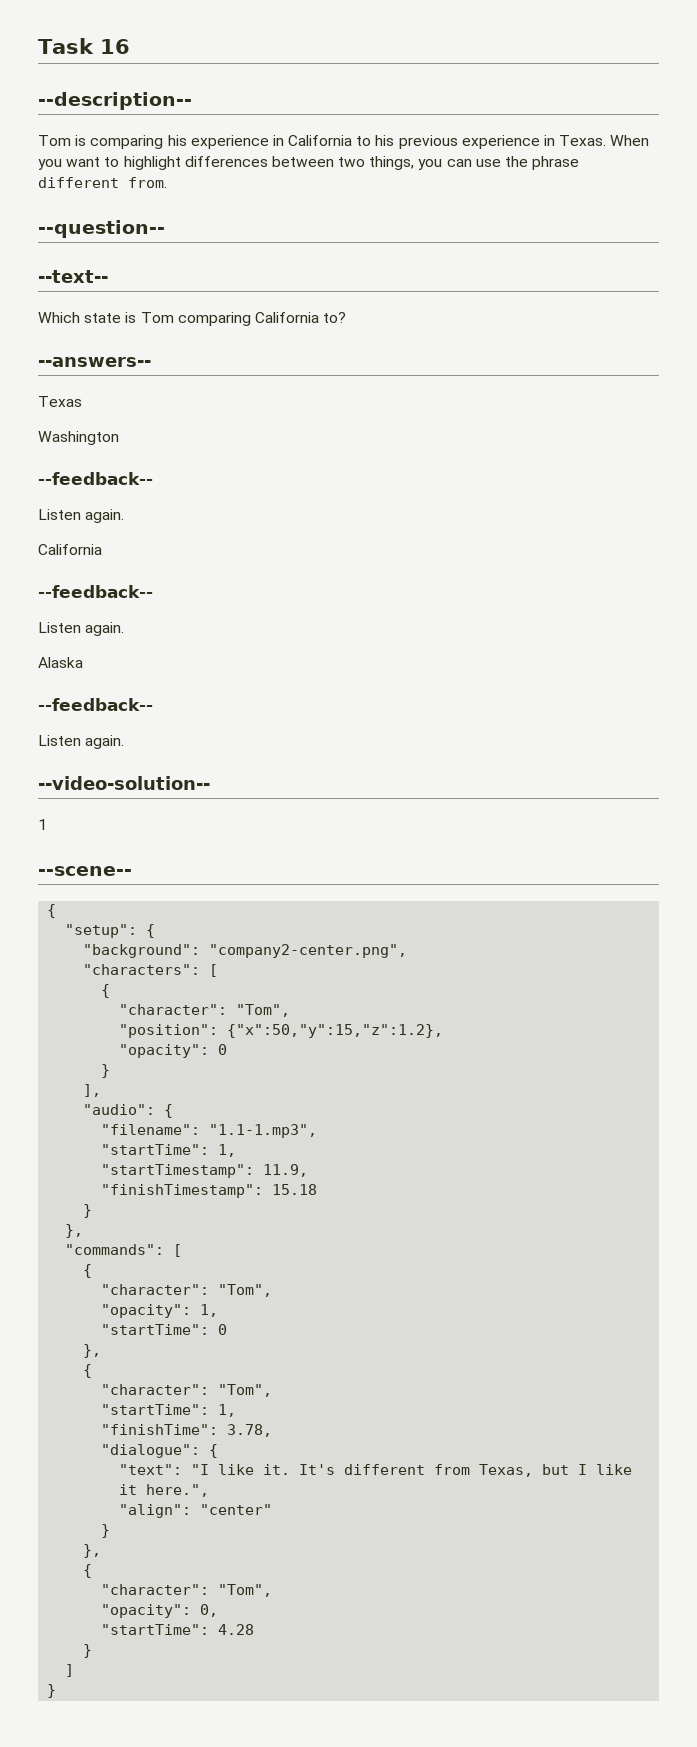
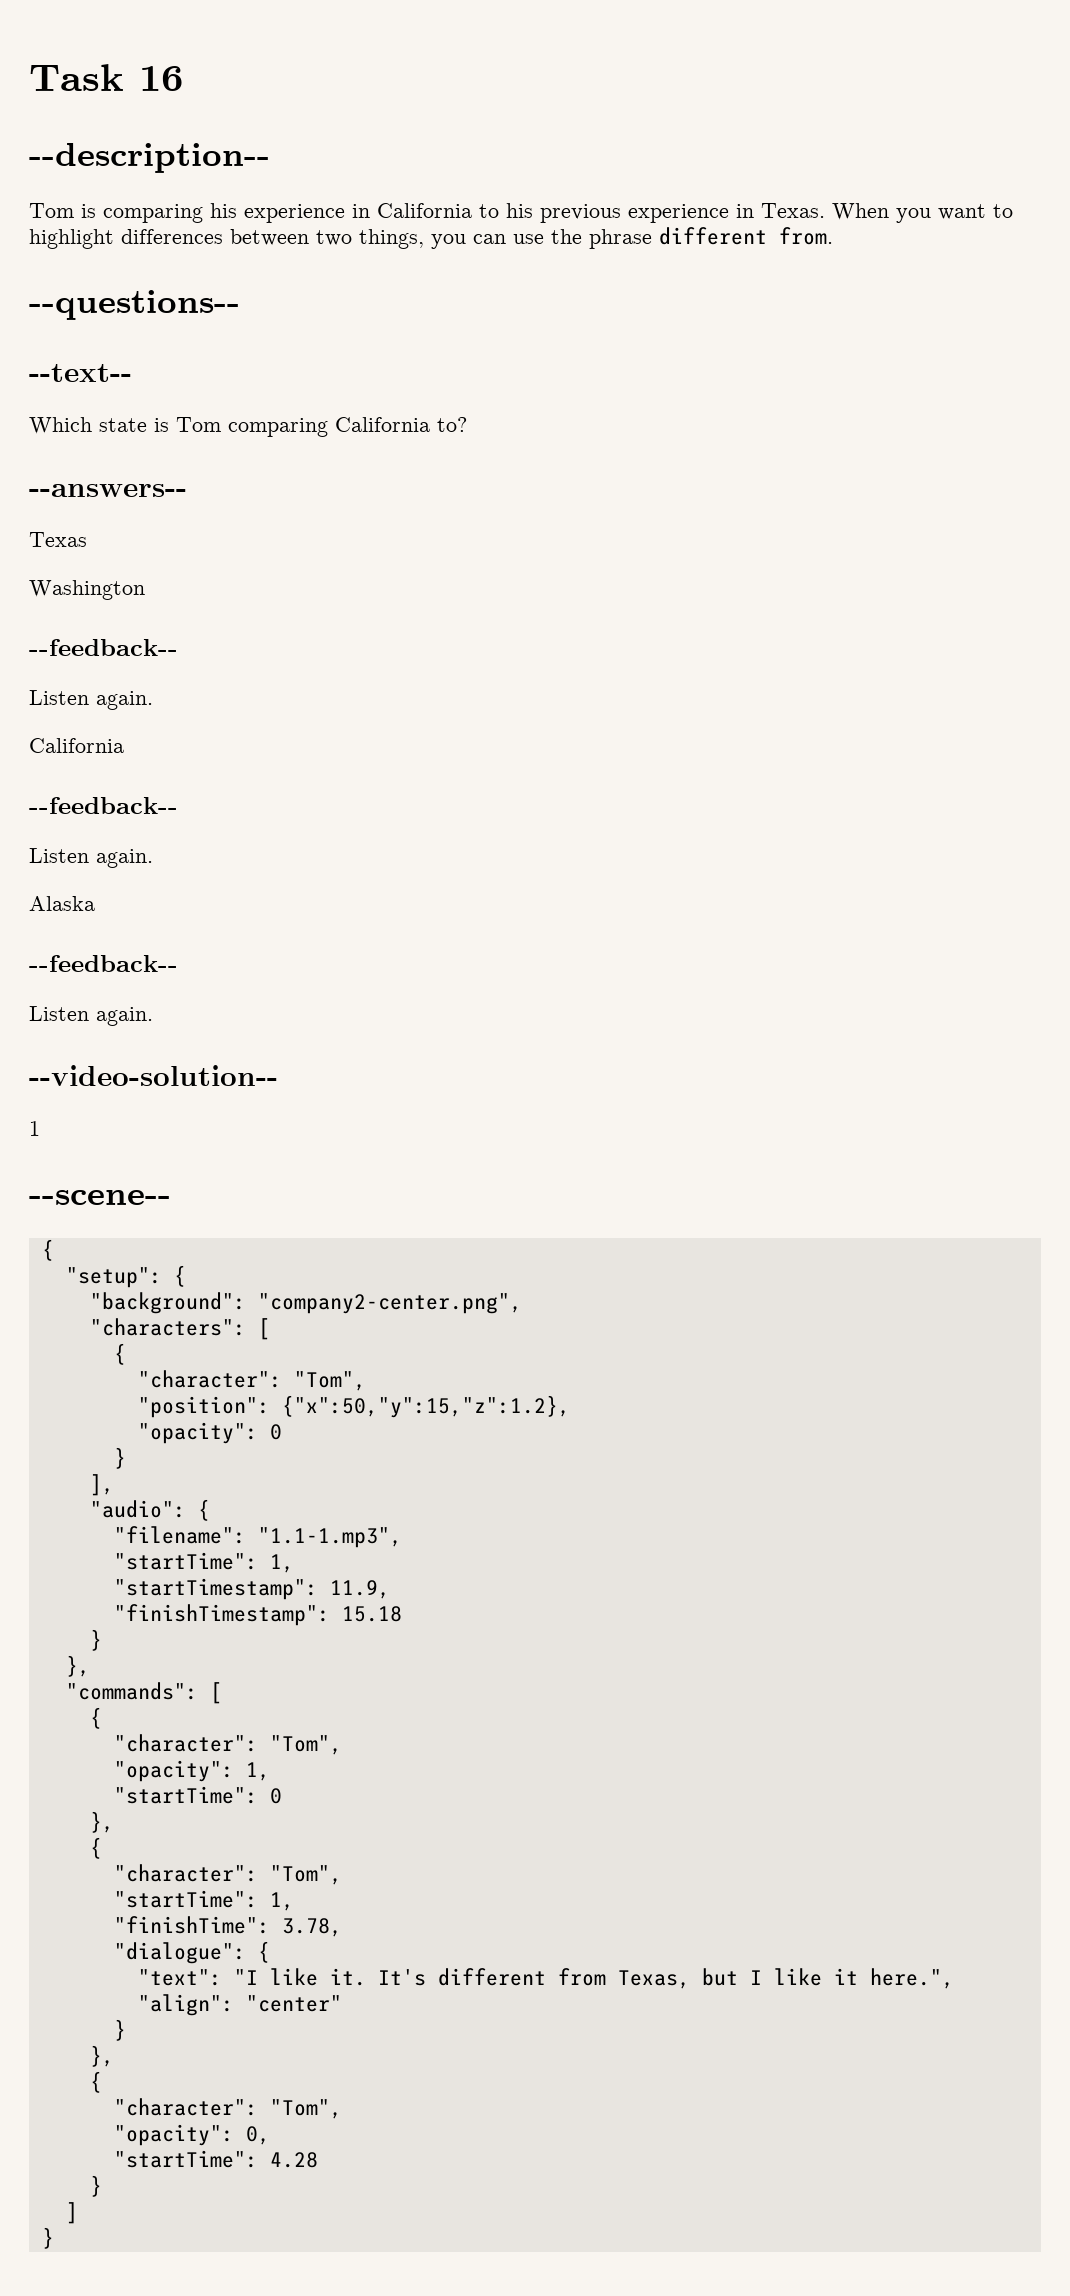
[38,220,165,238] --question-- -> [29,290,240,320] --questions--

